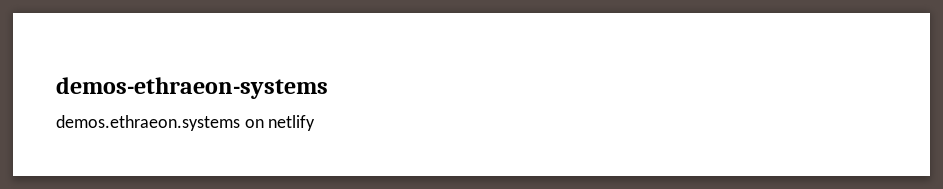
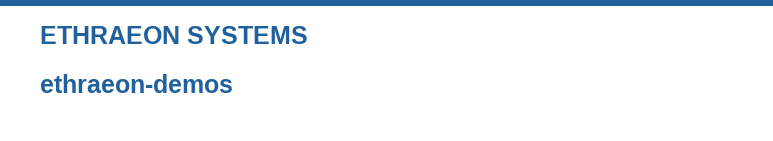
[56,77,328,99] [56,115,316,131] demos-ethraeon-systems // demos.ethraeon.systems on netlify -> [40,26,308,44] [40,74,233,93] ETHRAEON SYSTEMS // ethraeon-demos

